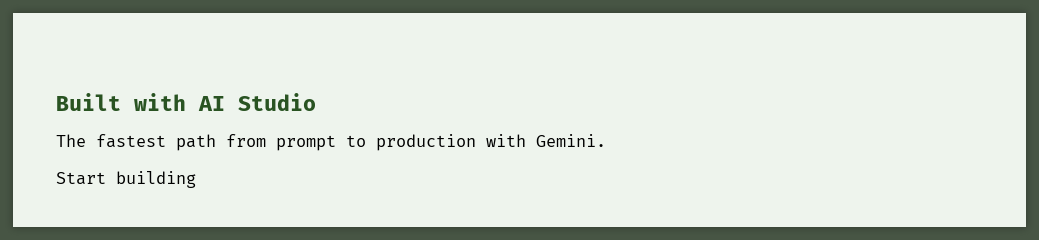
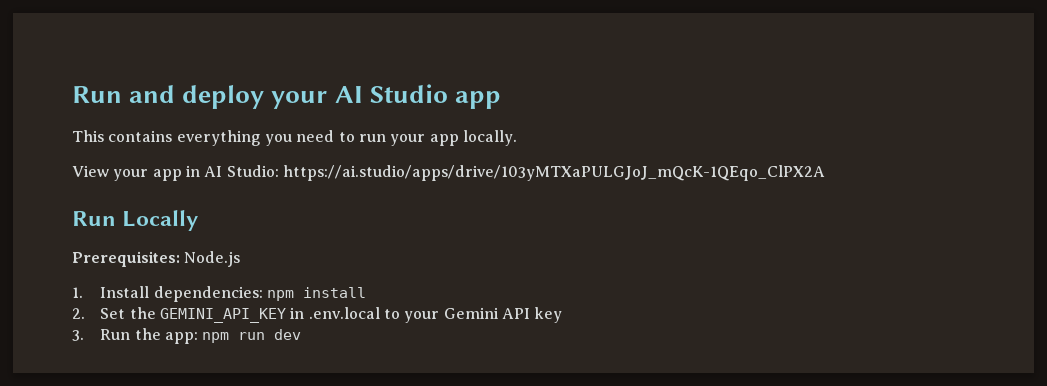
[56,93,316,111] [56,134,606,151] [56,171,196,188] Built with AI Studio // The fastest path from prompt to production with Gemini. // Start building -> [72,84,501,109] [72,130,517,146] [72,165,825,181] [72,210,199,231] [72,251,241,267] [72,286,367,302] [72,307,563,323] [72,328,302,344] Run and deploy your AI Studio app // This contains everything you need to run your app locally. // View your app in AI Studio: https://ai.studio/apps/drive/103yMTXaPULGJoJ_mQcK-1QEqo_ClPX2A // Run Locally // Prerequisites: Node.js // 1. Install dependencies: npm install // 2. Set the GEMINI_API_KEY in .env.local to your Gemini API key // 3. Run the app: npm run dev

